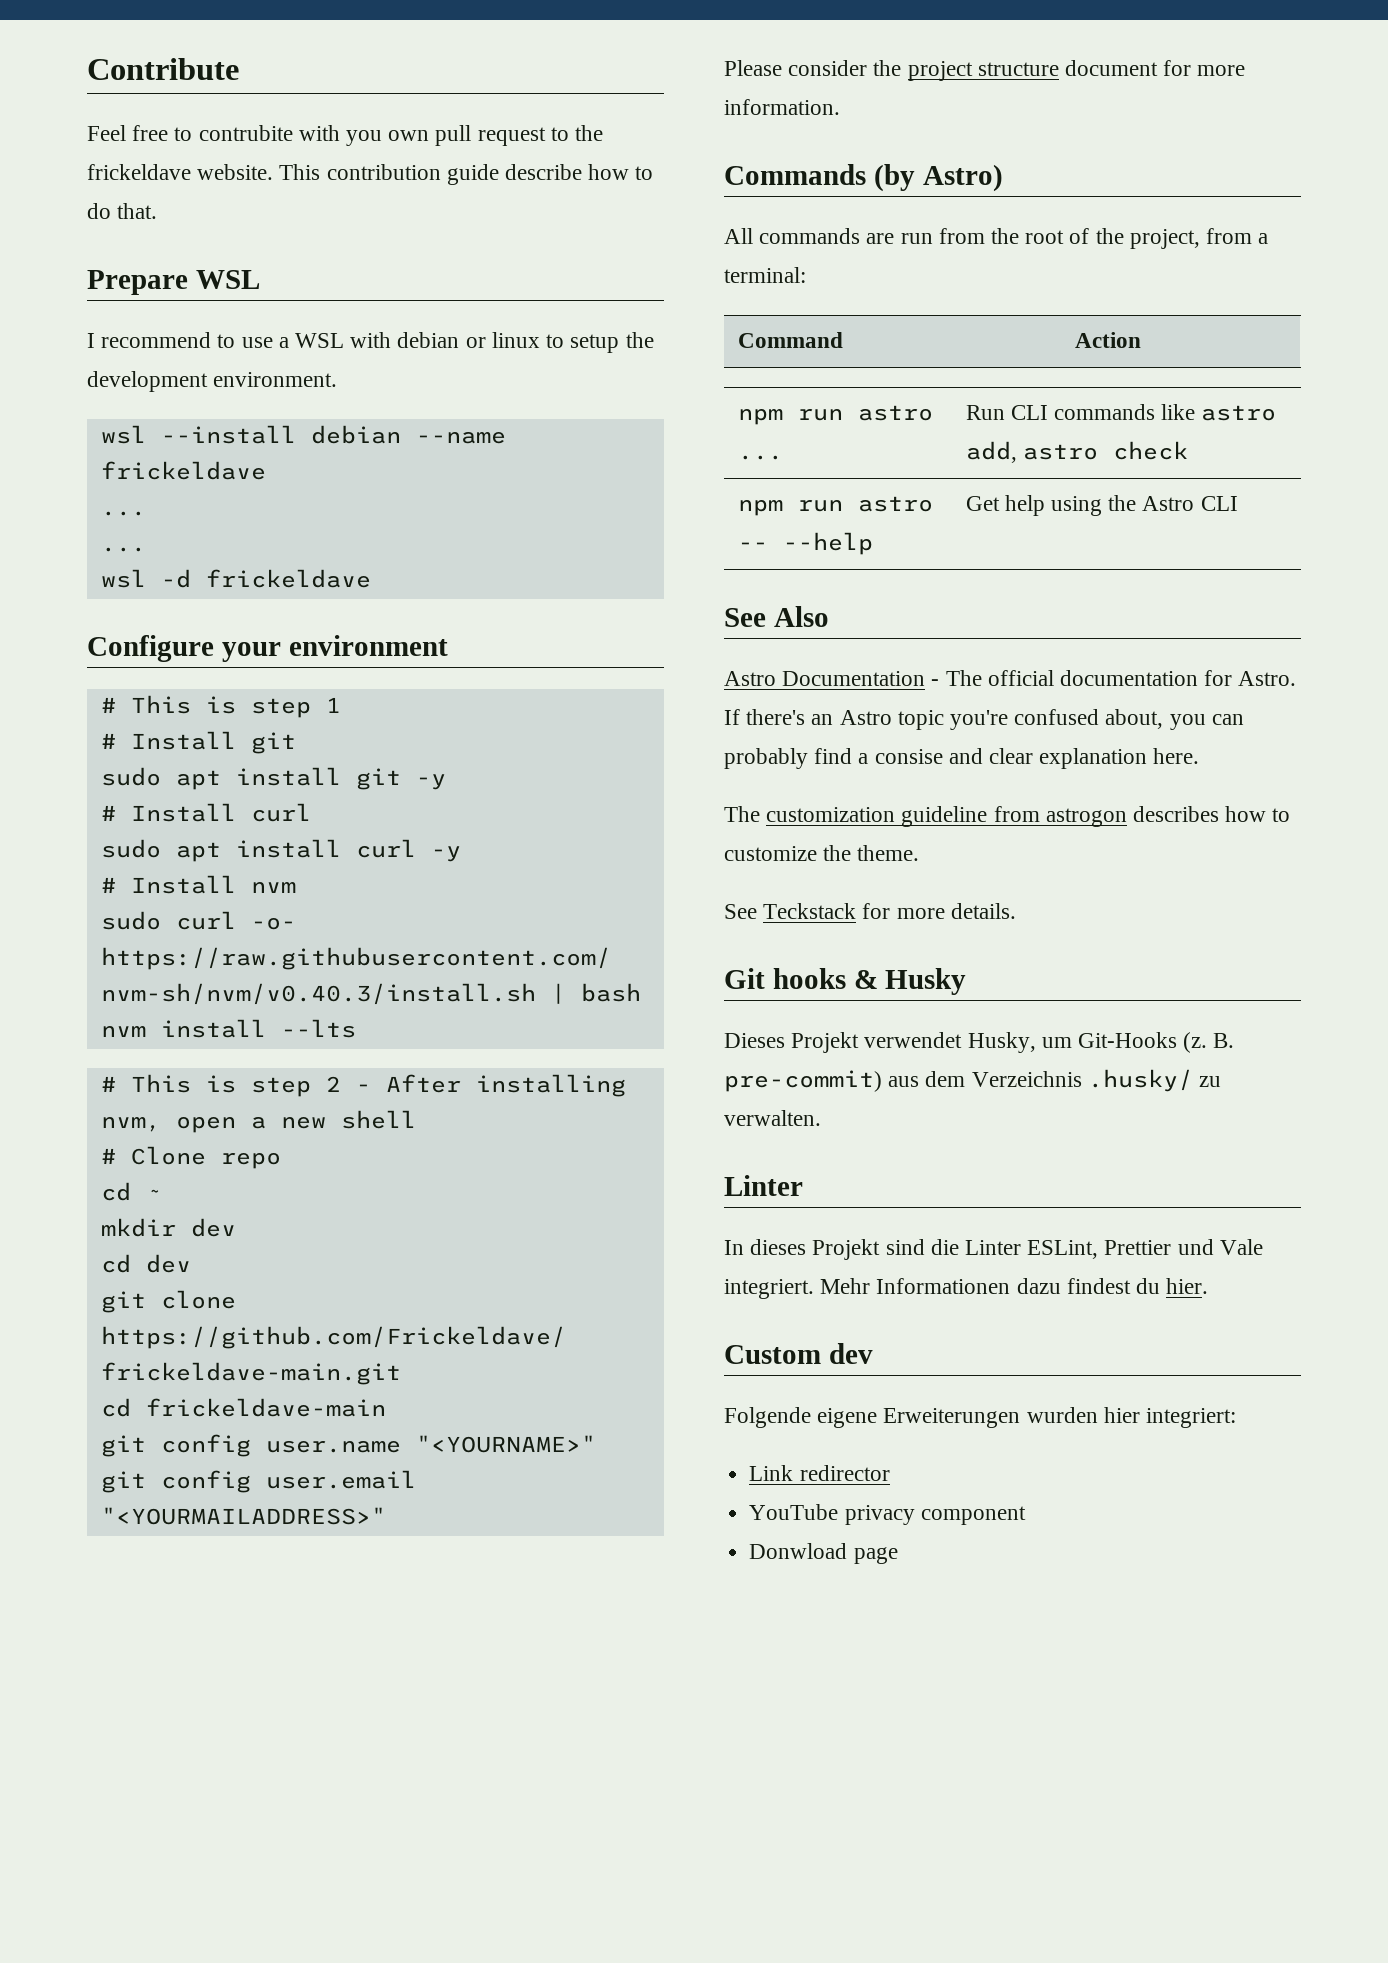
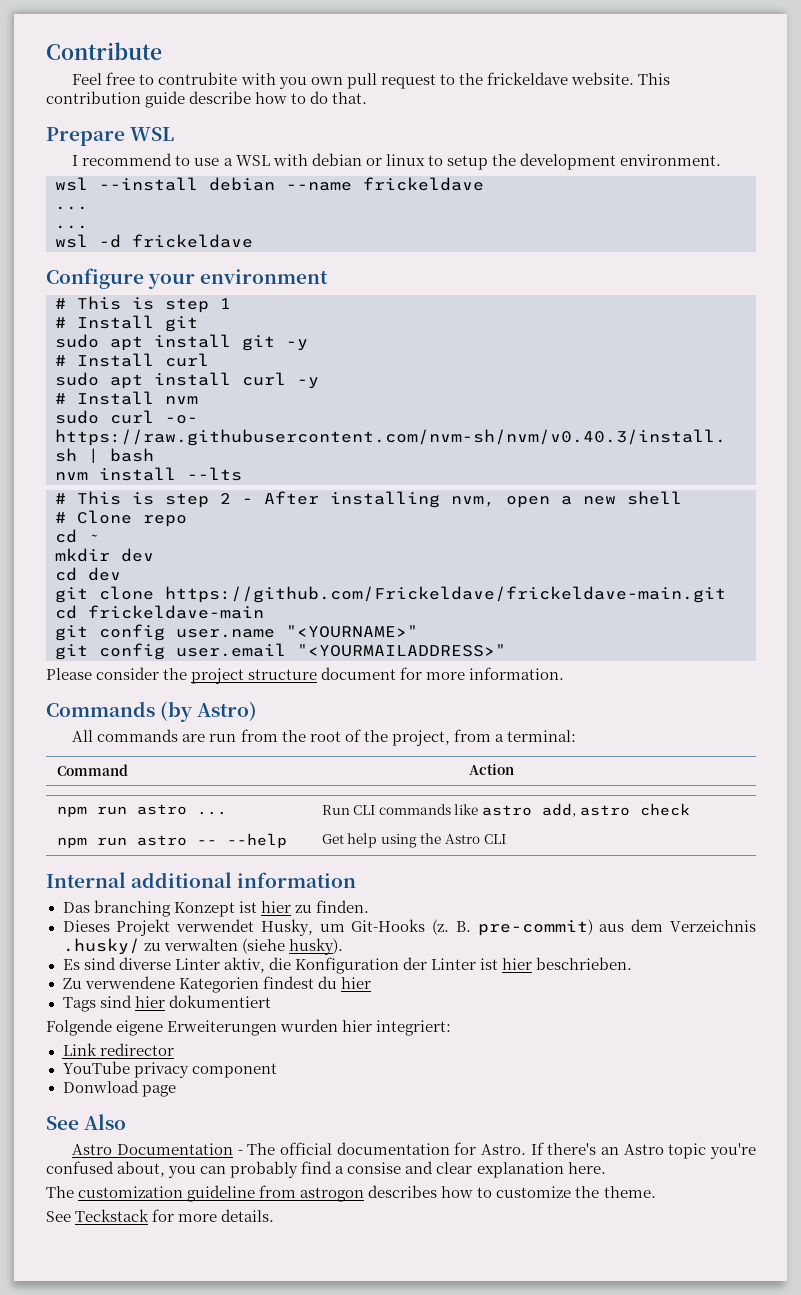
(1238, 503) none -> [46,872,357,888] [62,900,369,917] [62,919,756,936] [62,938,343,955] [62,957,633,974] [62,976,371,993] [62,995,271,1012] [46,1019,452,1036] [62,1043,174,1056] [62,1061,277,1078] [62,1080,176,1097] // Internal additional information // Das branching Konzept ist hier zu finden. // Dieses Projekt verwendet Husky, um Git-Hooks (z. B. pre-commit) aus dem Verzeichnis .husky/ zu verwalten (siehe husky). // Es sind diverse Linter aktiv, die Konfiguration der Linter ist hier beschrieben. // Zu verwendene Kategorien findest du hier // Tags sind hier dokumentiert // Folgende eigene Erweiterungen wurden hier integriert: // Link redirector // YouTube privacy component // Donwload page
[724,968,967,995] [724,1032,1235,1053] [724,1069,1222,1092] [724,1110,821,1126] [724,1175,803,1196] [724,1239,1263,1260] [724,1278,1209,1299] [724,1343,873,1364] [724,1407,1237,1428] [749,1465,890,1481] [749,1504,1026,1525] [749,1543,898,1564] // Git hooks & Husky // Dieses Projekt verwendet Husky, um Git-Hooks (z. B. pre-commit) aus dem Verzeichnis .husky/ zu verwalten. // Linter // In dieses Projekt sind die Linter ESLint, Prettier und Vale integriert. Mehr Informationen dazu findest du hier. // Custom dev // Folgende eigene Erweiterungen wurden hier integriert: // Link redirector // YouTube privacy component // Donwload page -> (275, 1215) none

